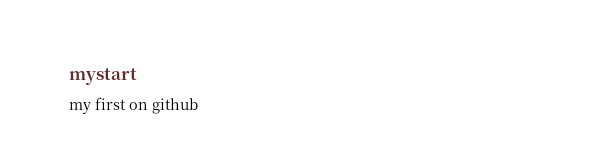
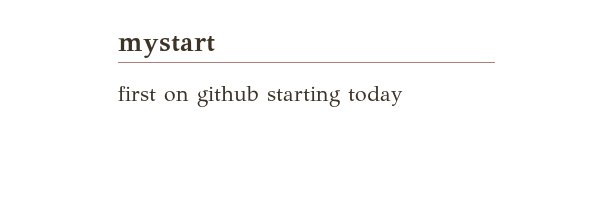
[69,102,91,114] my -> (215, 47) none
(198, 106) none -> [267,86,403,107] starting today

